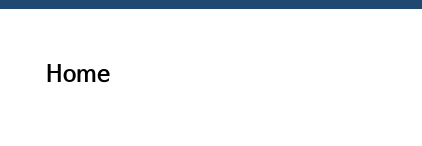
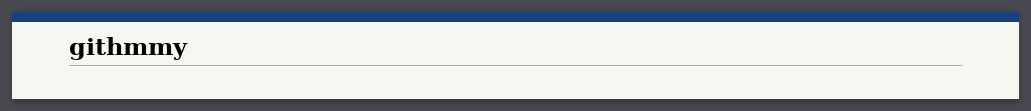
[46,64,110,83] Home -> [69,37,188,60] githmmy

